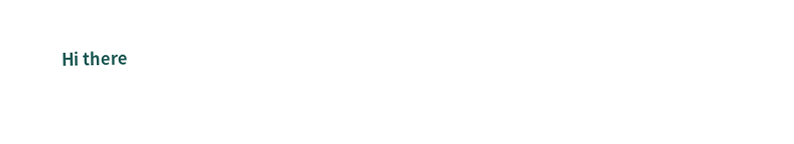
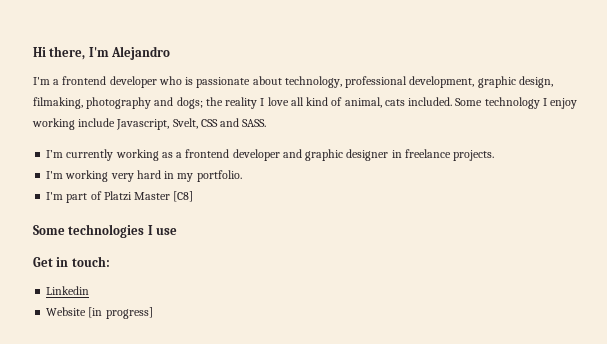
[82,50,129,66] there -> [49,46,171,60] [33,76,553,88] [33,97,578,109] [32,118,267,130] [46,149,495,161] [46,170,242,182] [46,191,194,203] [33,224,178,238] [33,256,110,267] [46,286,90,295] [46,307,153,319] there, I'm Alejandro // I'm a frontend developer who is passionate about technology, professional development, graphic design, filmaking, photography and dogs; the reality I love all kind of animal, cats included. Some technology I enjoy working include Javascript, Svelt, CSS and SASS. // I’m currently working as a frontend developer and graphic designer in freelance projects. // I'm working very hard in my portfolio. // I'm part of Platzi Master [C8] // Some technologies I use // Get in touch: // Linkedin // Website [in progress]

